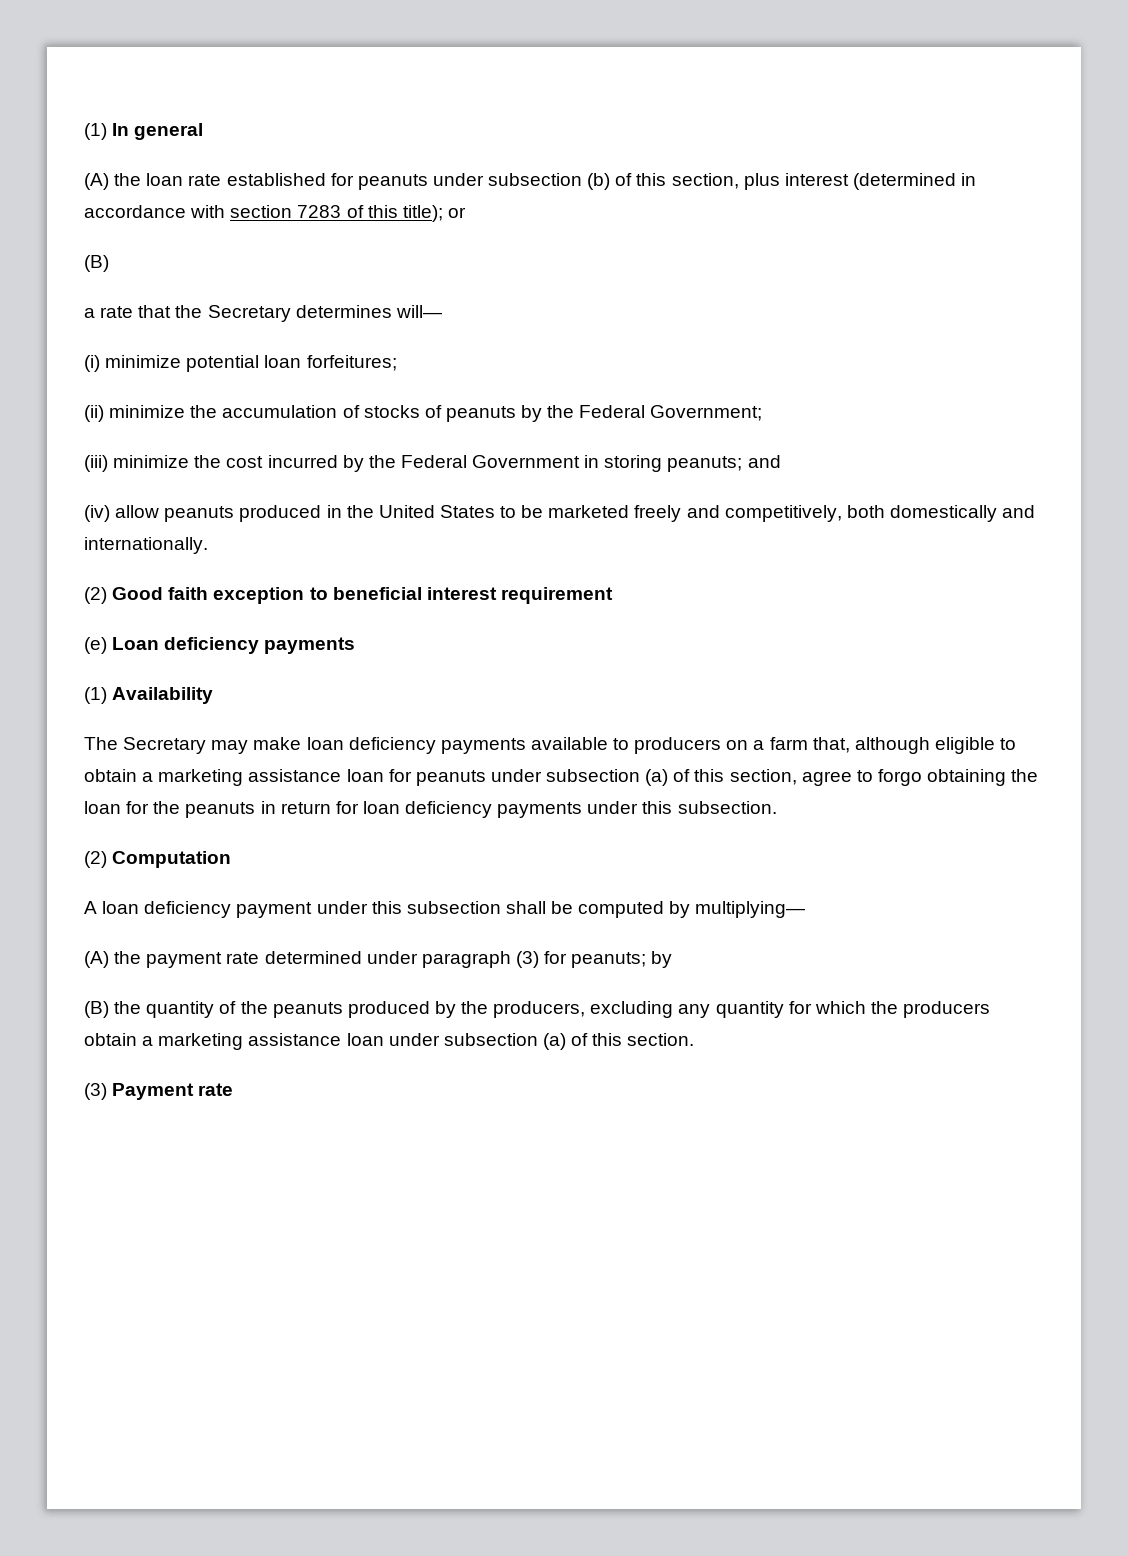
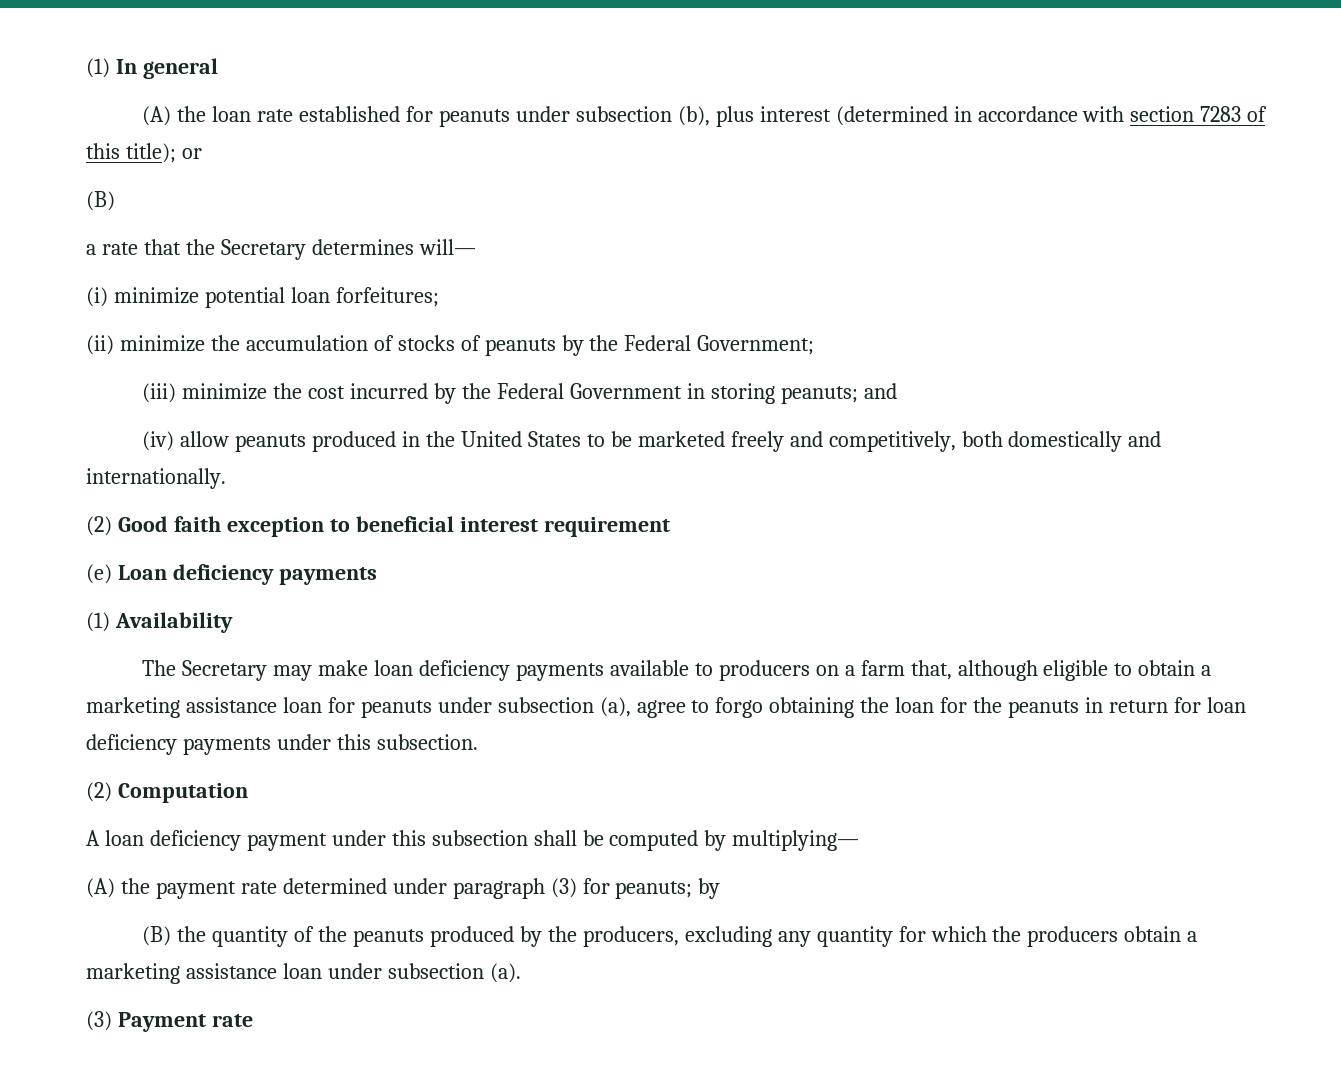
[587,173,739,190] (b) of this section, -> [677,106,710,126] (b),
[645,769,797,786] (a) of this section, -> [599,697,631,717] (a),
[542,1033,695,1050] (a) of this section. -> [489,963,521,983] (a).

